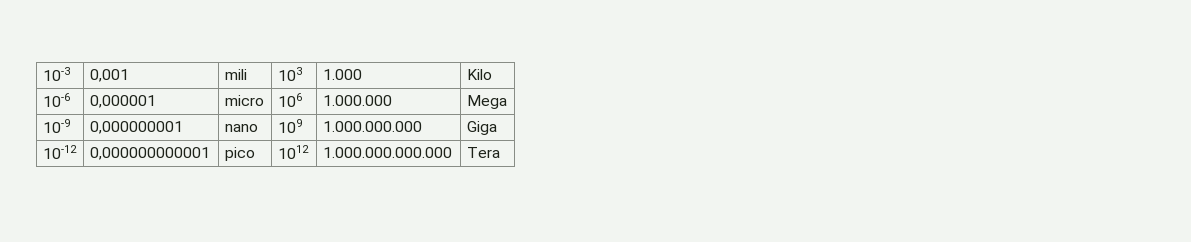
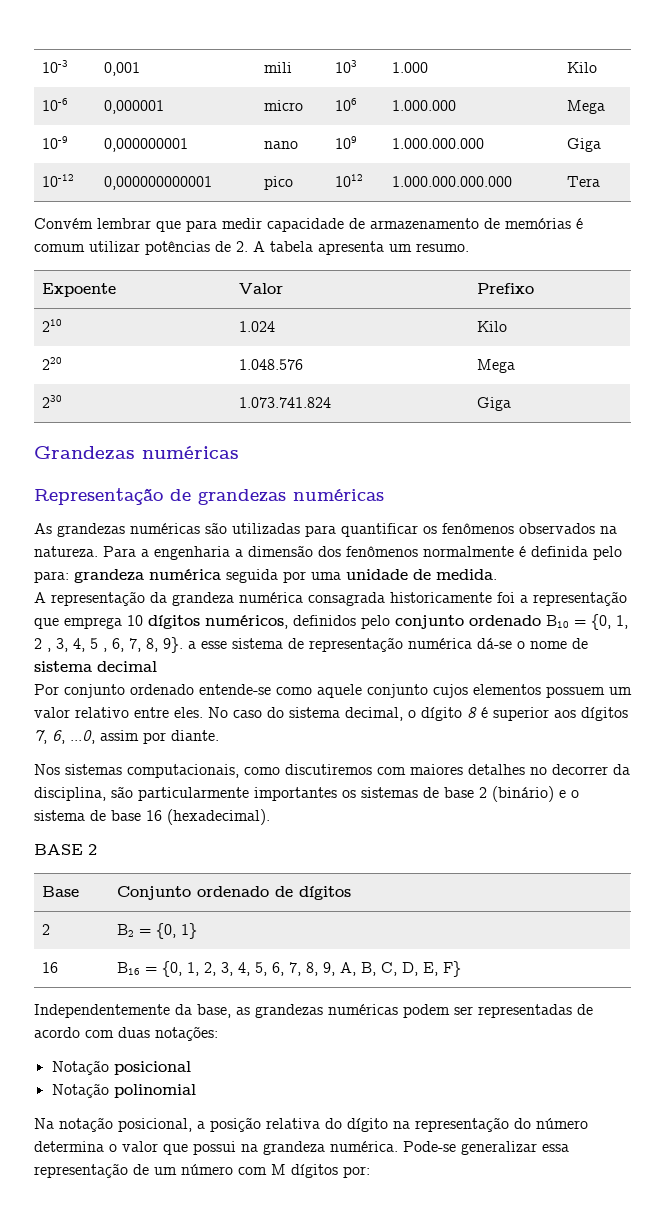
(500, 152) none -> [34,218,583,232] [34,241,469,255] [41,283,116,297] [238,283,283,294] [476,283,534,294] [41,319,62,332] [238,321,275,332] [476,321,507,332] [41,357,62,370] [238,359,303,370] [476,359,515,373] [41,395,62,408] [238,397,331,408] [476,397,511,411] [34,446,239,461] [34,488,384,505] [34,522,617,537] [34,545,622,560] [34,569,497,583] [34,591,627,606] [34,614,628,630] [34,637,588,653] [34,661,157,672] [34,684,632,698] [34,707,628,721] [34,730,219,744] [34,764,630,778] [34,786,579,802] [34,809,270,825] [34,844,97,855] [41,886,79,897] [116,886,351,900] [41,924,50,935] [116,923,197,939] [41,962,58,973] [116,961,461,977] [34,1004,593,1018] [34,1026,218,1041] [51,1060,191,1075] [51,1083,196,1098] [34,1117,588,1132] [34,1141,569,1155] [34,1163,370,1178] // Convém lembrar que para medir capacidade de armazenamento de memórias é comum utilizar potências de 2. A tabela apresenta um resumo. // Expoente | Valor | Prefixo // 210 | 1.024 | Kilo // 220 | 1.048.576 | Mega // 230 | 1.073.741.824 | Giga // Grandezas numéricas // Representação de grandezas numéricas // As grandezas numéricas são utilizadas para quantificar os fenômenos observados na natureza. Para a engenharia a dimensão dos fenômenos normalmente é definida pelo para: grandeza numérica seguida por uma unidade de medida. // A representação da grandeza numérica consagrada historicamente foi a representação que emprega 10 dígitos numéricos, definidos pelo conjunto ordenado B10 = {0, 1, 2 , 3, 4, 5 , 6, 7, 8, 9}. a esse sistema de representação numérica dá-se o nome de sistema decimal // Por conjunto ordenado entende-se como aquele conjunto cujos elementos possuem um valor relativo entre eles. No caso do sistema decimal, o dígito 8 é superior aos dígitos 7, 6, ...0, assim por diante. // Nos sistemas computacionais, como discutiremos com maiores detalhes no decorrer da disciplina, são particularmente importantes os sistemas de base 2 (binário) e o sistema de base 16 (hexadecimal). // BASE 2 // Base | Conjunto ordenado de dígitos // 2 | B2 = {0, 1} // 16 | B16 = {0, 1, 2, 3, 4, 5, 6, 7, 8, 9, A, B, C, D, E, F} // Independentemente da base, as grandezas numéricas podem ser representadas de acordo com duas notações: // Notação posicional // Notação polinomial // Na notação posicional, a posição relativa do dígito na representação do número determina o valor que possui na grandeza numérica. Pode-se generalizar essa representação de um número com M dígitos por:

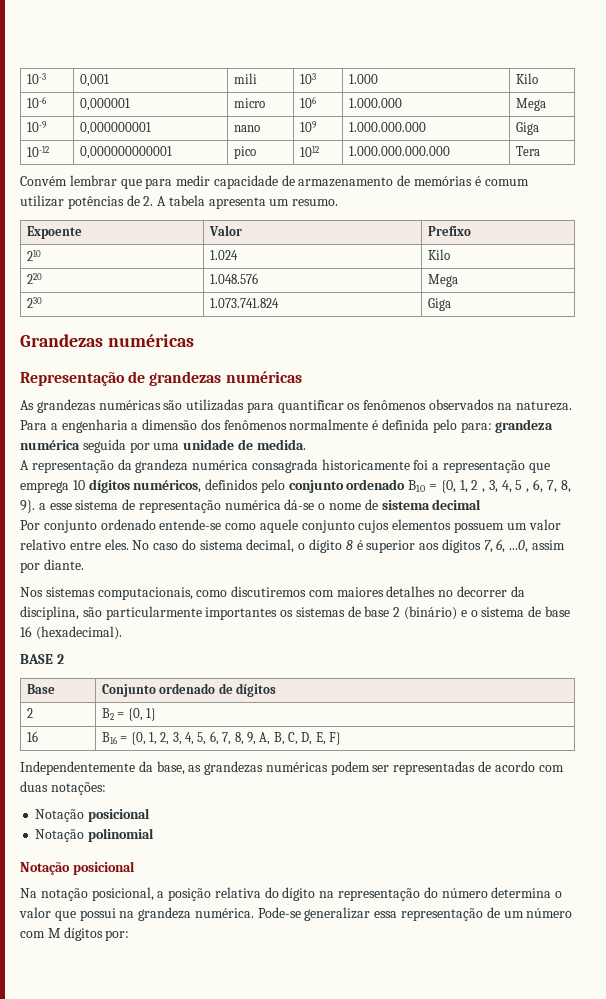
(196, 1091) none -> [20,861,135,875] // Notação posicional

